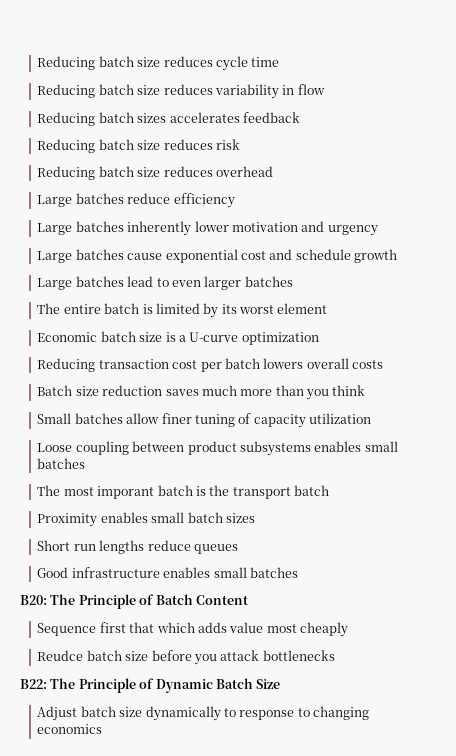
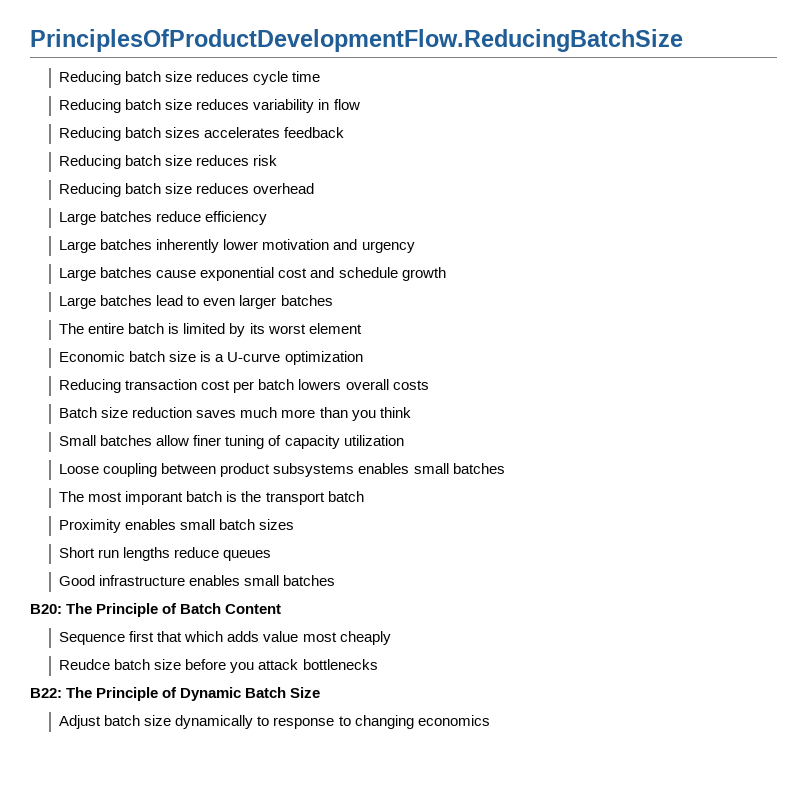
(37, 63) none -> [30,29,683,52] PrinciplesOfProductDevelopmentFlow.ReducingBatchSize //

